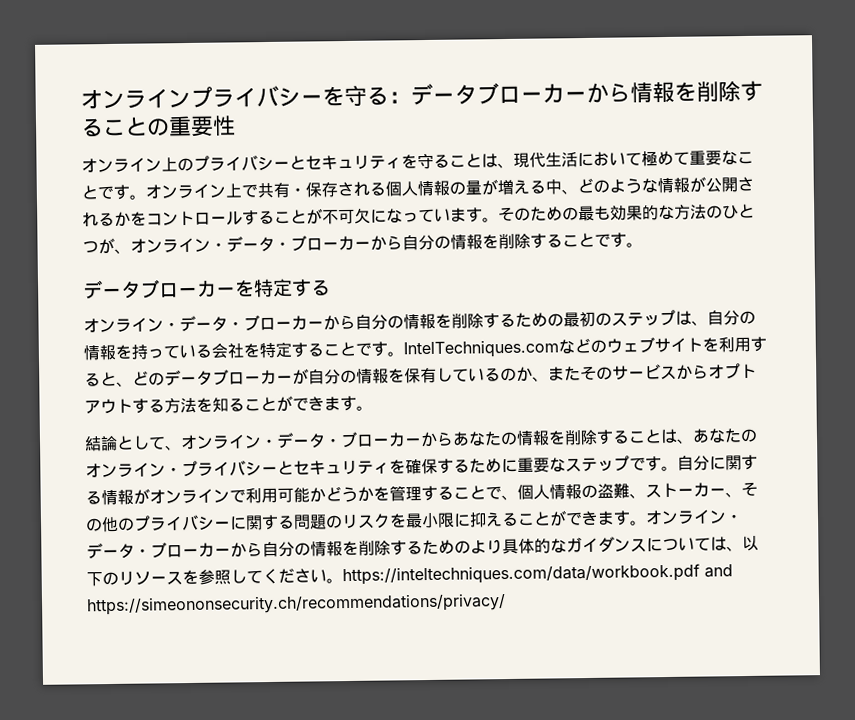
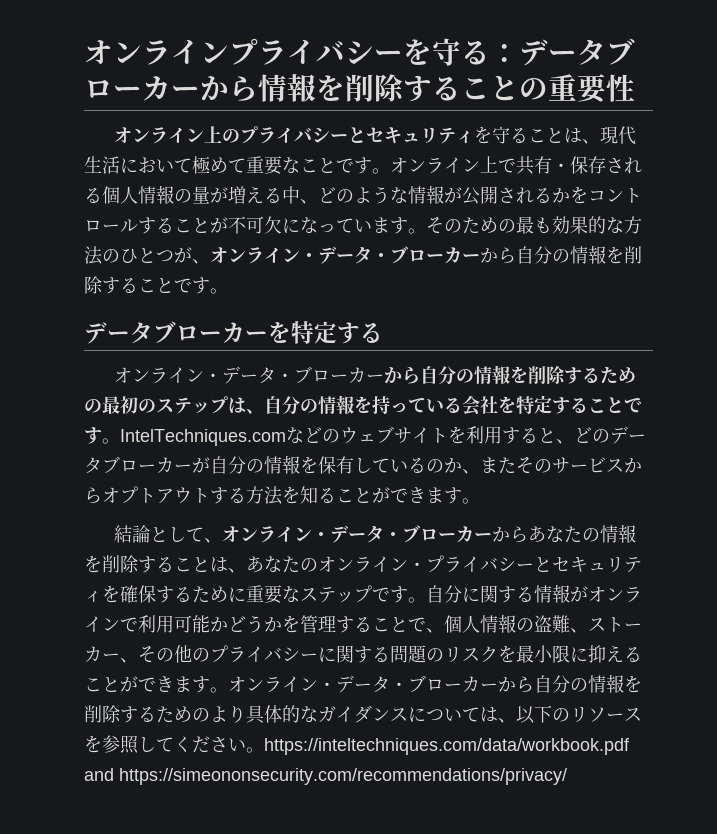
[86,593,506,616] https://simeononsecurity.ch/recommendations/privacy/ -> [119,768,567,785] https://simeononsecurity.com/recommendations/privacy/

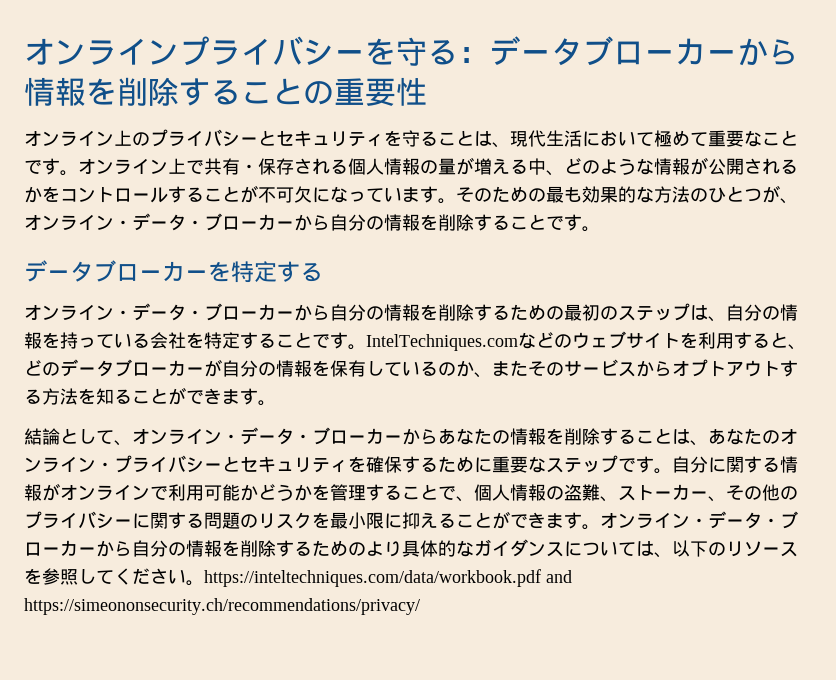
[119,768,567,785] https://simeononsecurity.com/recommendations/privacy/ -> [24,598,420,615] https://simeononsecurity.ch/recommendations/privacy/

